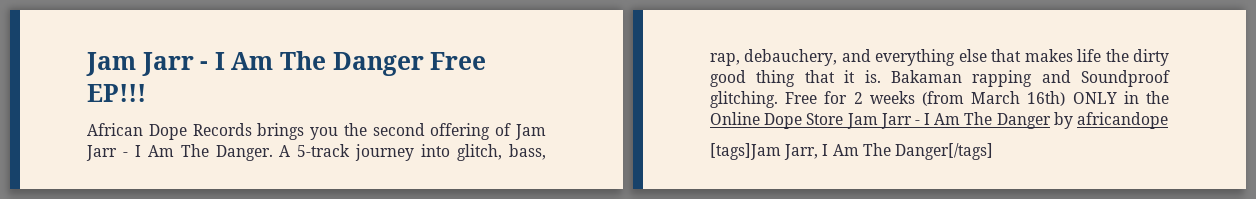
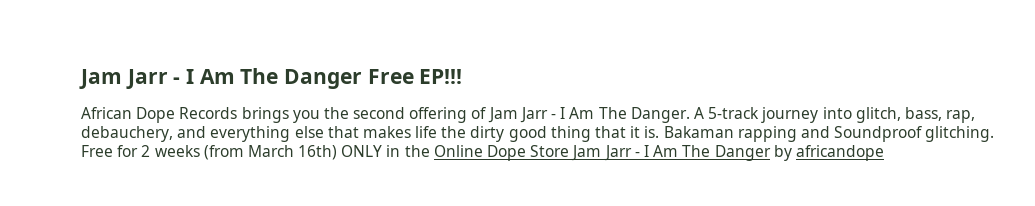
[710,143,993,160] // [tags]Jam Jarr, I Am The Danger[/tags] -> (884, 153) none

